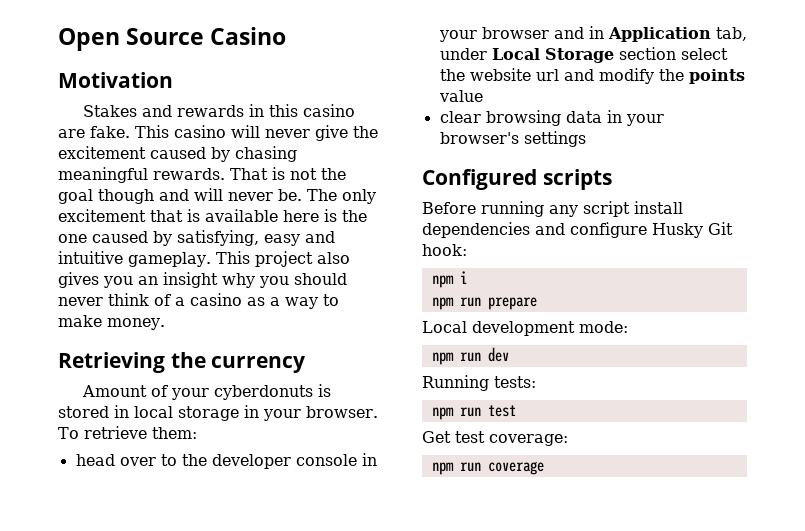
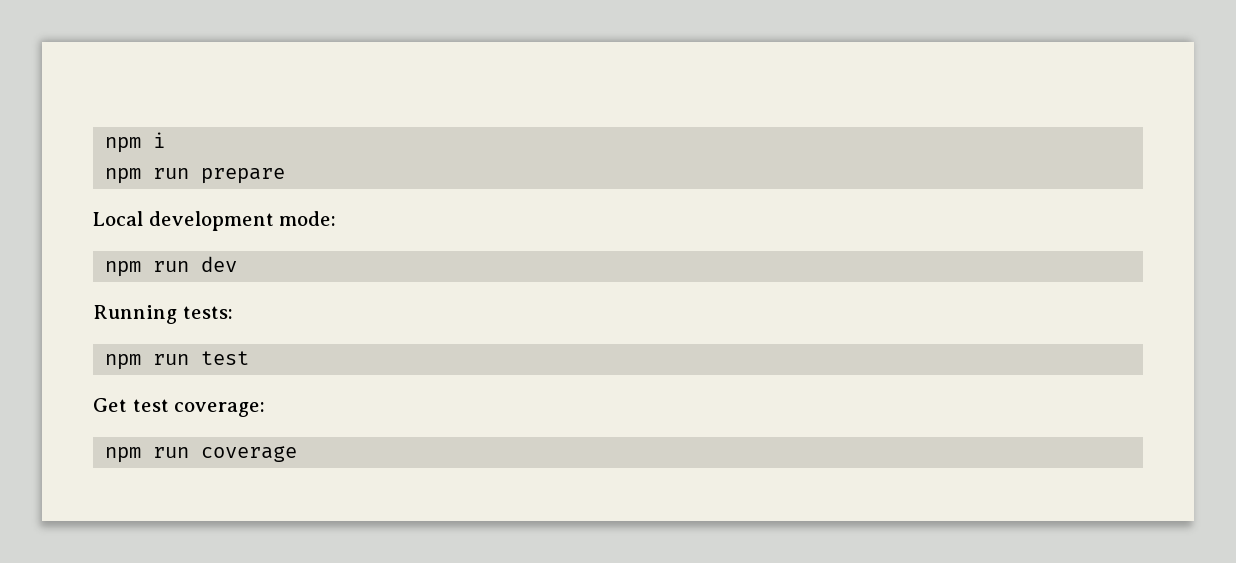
[58,27,287,51] [58,72,173,88] [82,104,355,117] [58,125,378,141] [58,146,297,162] [58,167,346,183] [58,188,376,204] [58,209,367,222] [58,230,335,246] [58,251,350,267] [58,272,347,288] [58,293,339,309] [58,315,165,330] [58,352,306,373] [81,384,331,400] [58,405,378,421] [58,426,197,439] [75,453,377,469] [438,26,747,42] [439,47,728,63] [439,68,745,84] [438,90,483,102] [439,110,664,126] [439,131,586,147] [422,169,612,190] [422,201,683,217] [422,222,733,238] [422,244,467,256] Open Source Casino // Motivation // Stakes and rewards in this casino are fake. This casino will never give the excitement caused by chasing meaningful rewards. That is not the goal though and will never be. The only excitement that is available here is the one caused by satisfying, easy and intuitive gameplay. This project also gives you an insight why you should never think of a casino as a way to make money. // Retrieving the currency // Amount of your cyberdonuts is stored in local storage in your browser. To retrieve them: // head over to the developer console in your browser and in Application tab, under Local Storage section select the website url and modify the points value // clear browsing data in your browser's settings // Configured scripts // Before running any script install dependencies and configure Husky Git hook: // -> (105, 145) none

